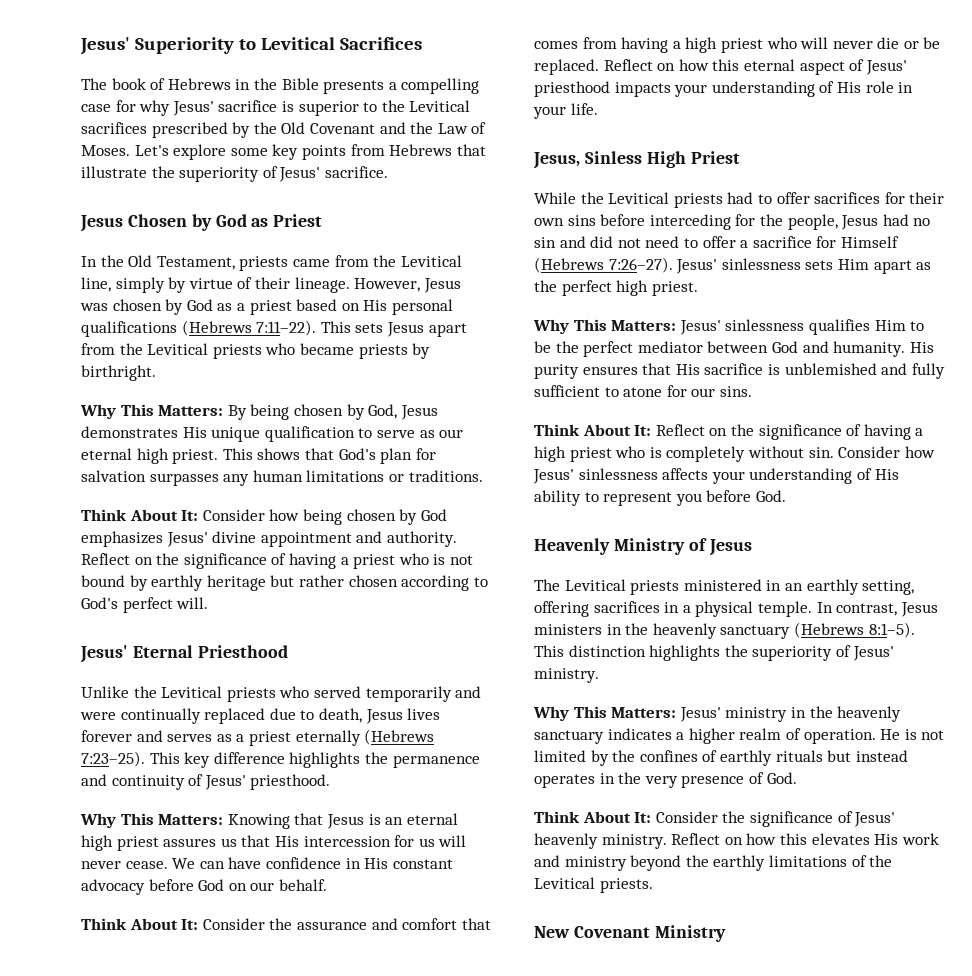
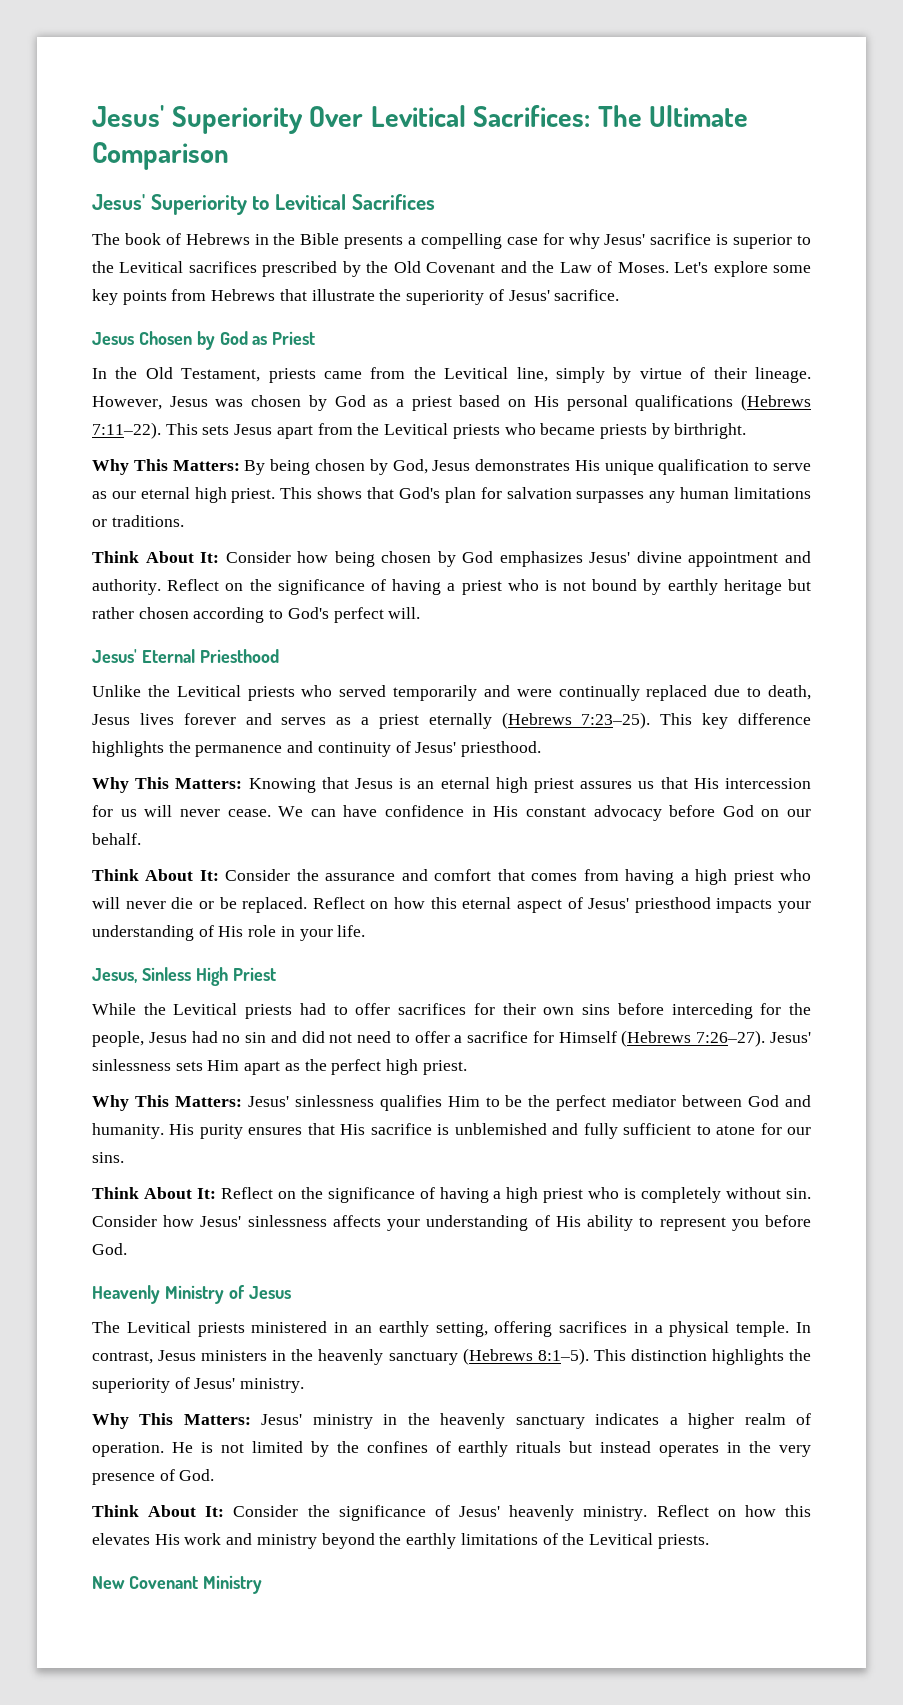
[80,37,234,55] Jesus' Superiority -> [92,105,749,134] [92,142,229,170] [92,194,247,215] Jesus' Superiority Over Levitical Sacrifices: The Ultimate Comparison // Jesus' Superiority

